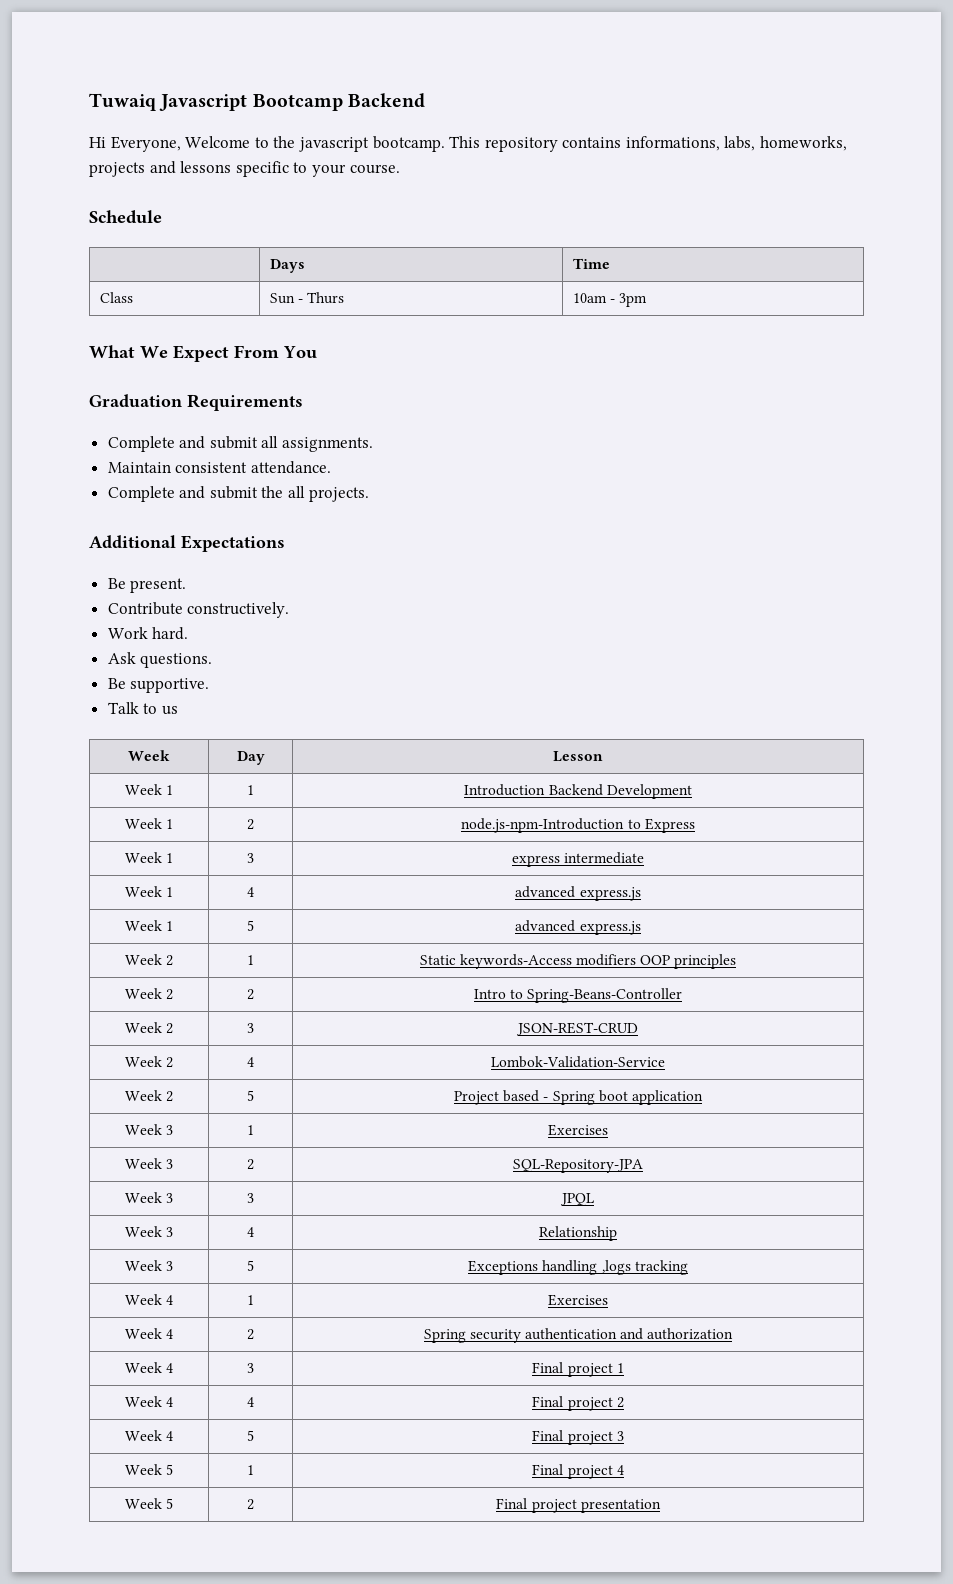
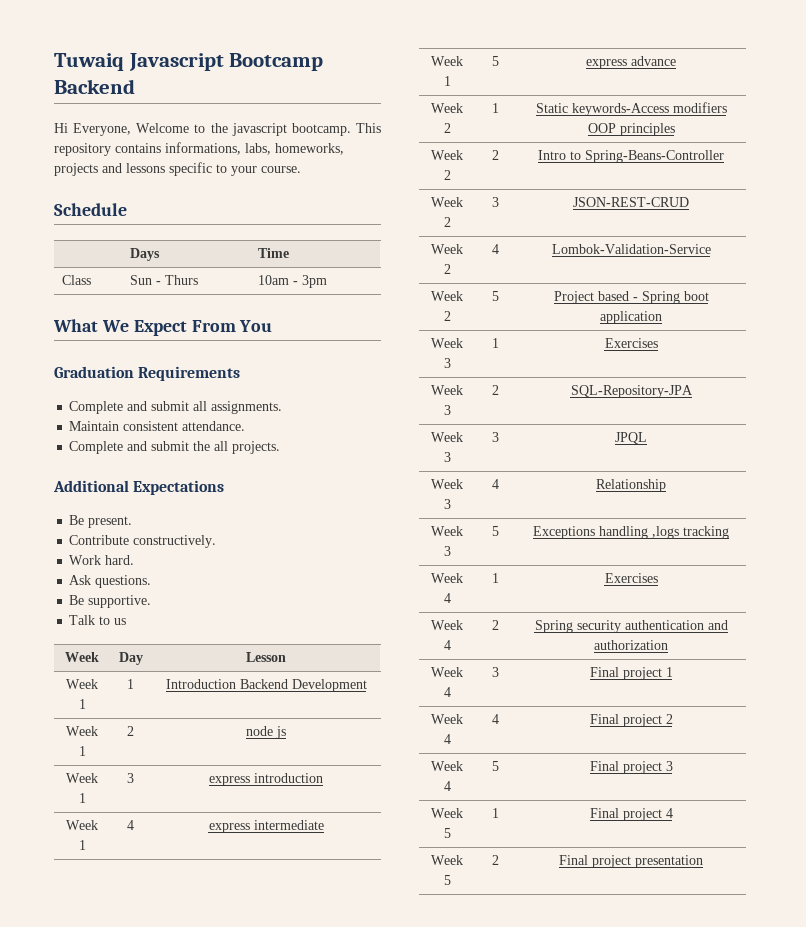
[461,818,695,833] node.js-npm-Introduction to Express -> [246,726,286,739] node js
[564,852,645,864] intermediate -> [254,773,323,783] introduction
[515,886,641,901] advanced express.js -> [208,820,324,833] express intermediate
[515,920,641,935] advanced express.js -> [586,56,676,69] express advance

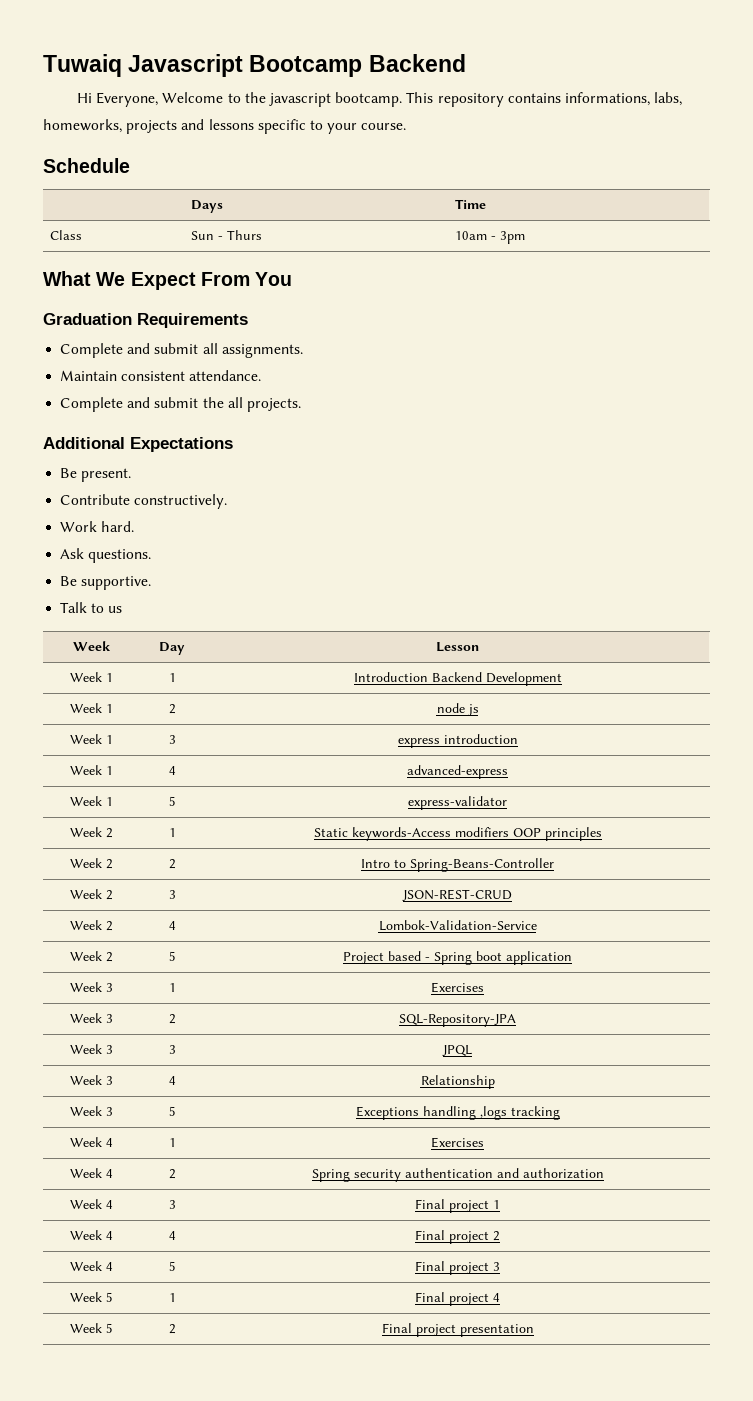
[208,820,324,833] express intermediate -> [407,765,508,779] advanced-express
[586,56,676,69] express advance -> [408,796,507,810] express-validator

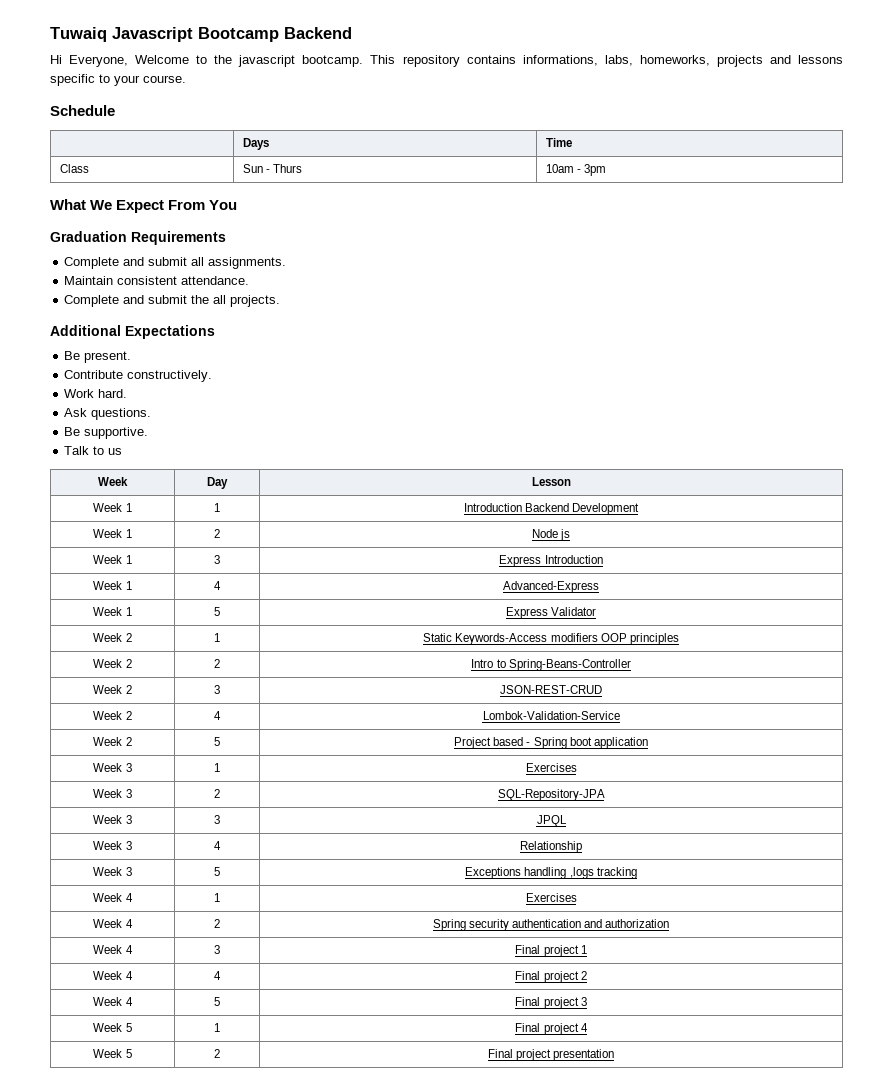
[436,703,465,713] node -> [531,529,558,538] Node
[397,734,518,748] express introduction -> [499,555,603,567] Express Introduction
[407,765,508,779] advanced-express -> [503,581,599,593] Advanced-Express
[408,796,507,810] express-validator -> [505,607,597,619] Express Validator
[351,827,451,841] keywords-Access -> [455,633,548,645] Keywords-Access

